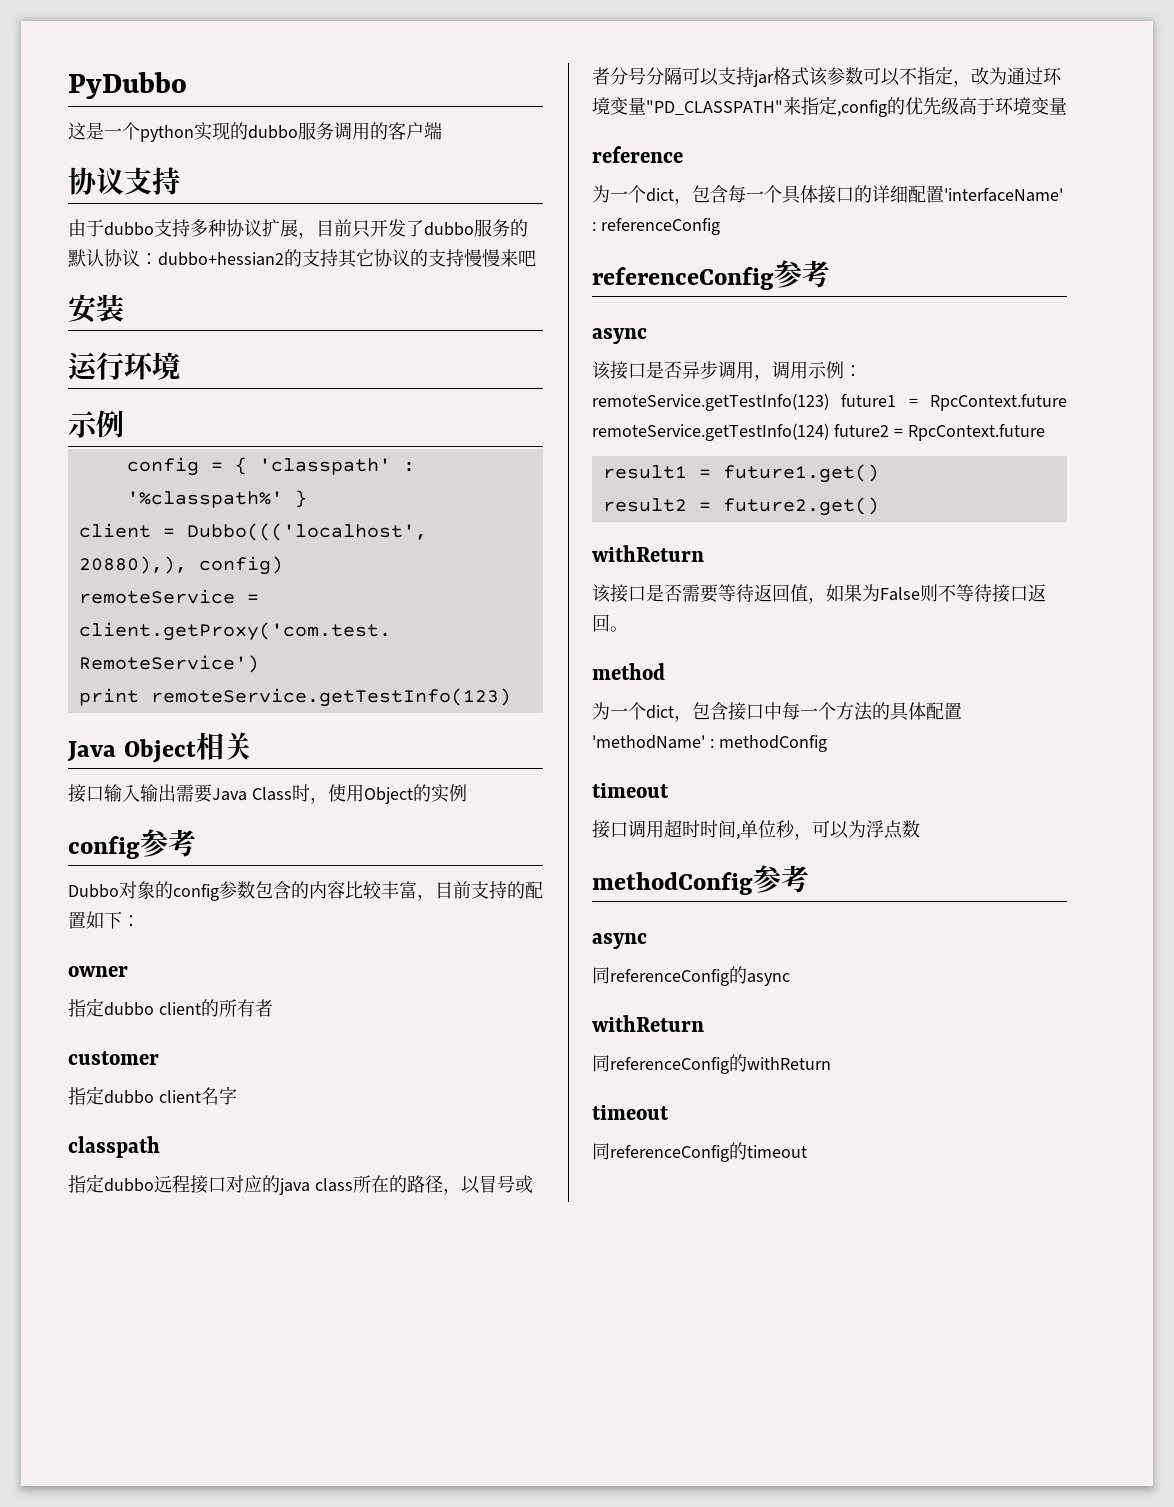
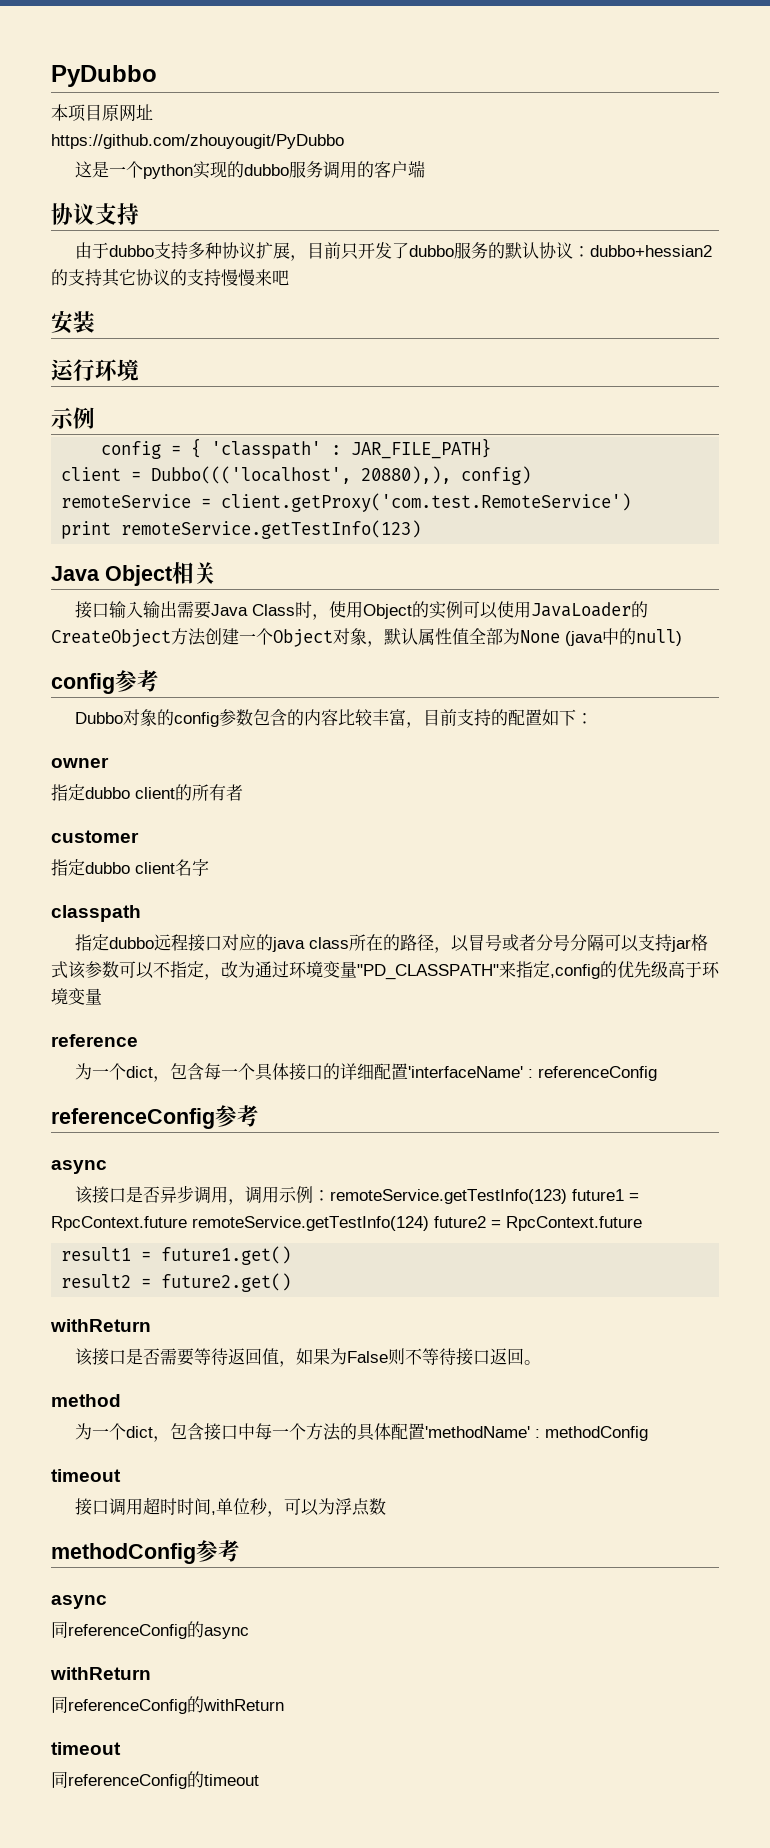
(187, 85) none -> [51,104,153,122] [51,134,344,149] // 本项目原网址 // https://github.com/zhouyougit/PyDubbo
[126,490,307,508] '%classpath%' } -> [351,438,492,459] JAR_FILE_PATH}
(467, 793) none -> [462,601,648,619] [51,628,682,647] 可以使用JavaLoader的CreateObject方法创建一个Object对象，默认属性值全部为None (java中的null)

